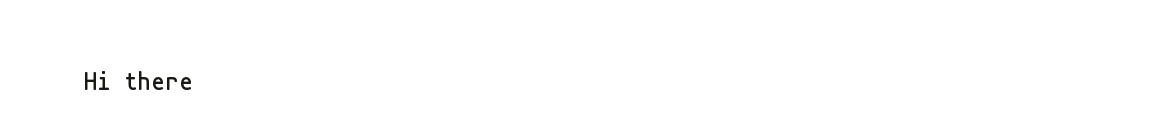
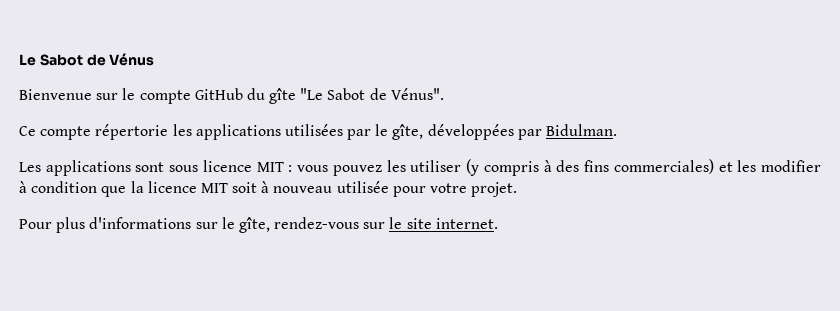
[84,71,193,90] Hi there -> [19,53,155,66] [19,88,444,104] [19,124,618,140] [19,159,821,176] [19,181,518,197] [19,217,498,233] Le Sabot de Vénus // Bienvenue sur le compte GitHub du gîte "Le Sabot de Vénus". // Ce compte répertorie les applications utilisées par le gîte, développées par Bidulman. // Les applications sont sous licence MIT : vous pouvez les utiliser (y compris à des fins commerciales) et les modifier à condition que la licence MIT soit à nouveau utilisée pour votre projet. // Pour plus d'informations sur le gîte, rendez-vous sur le site internet.

